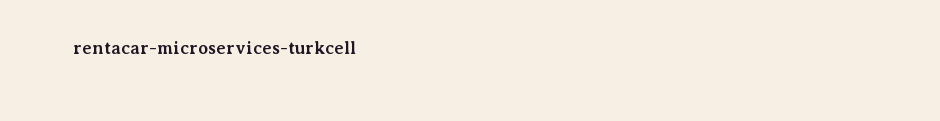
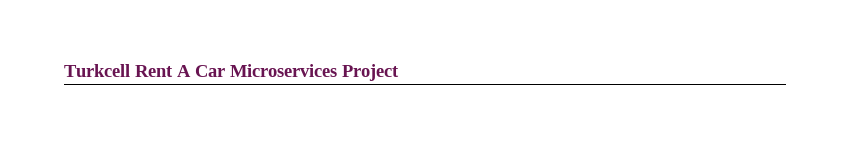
[73,41,356,54] rentacar-microservices-turkcell -> [64,64,399,81] Turkcell Rent A Car Microservices Project

